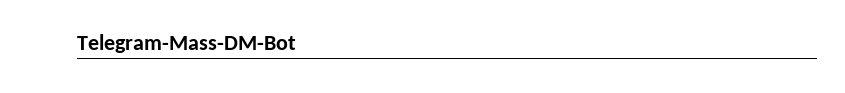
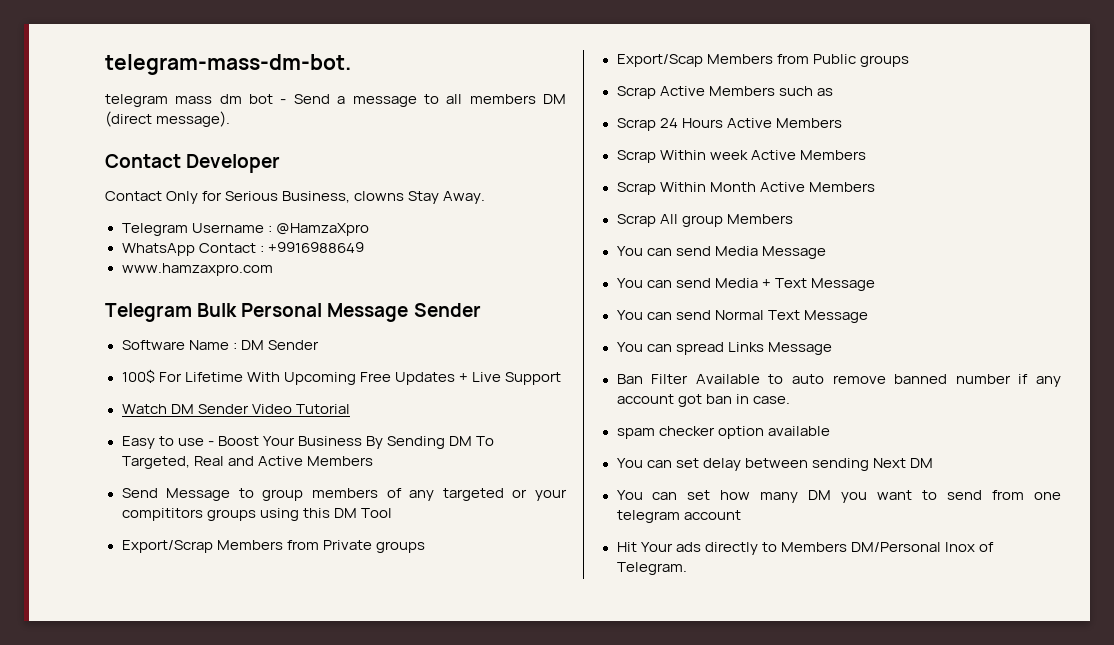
[77,34,296,53] Telegram-Mass-DM-Bot -> [105,54,351,75] [105,94,567,107] [105,111,231,127] [105,154,281,173] [105,191,486,204] [121,223,369,236] [121,242,364,256] [121,263,273,276] [105,303,481,322] [121,340,319,350] [121,369,561,385] [121,404,350,414] [121,436,495,449] [121,456,373,469] [121,488,567,501] [121,508,392,521] [121,540,425,553] [616,54,909,67] [616,86,833,99] [616,118,842,131] [616,150,866,163] [616,182,875,195] [616,214,793,227] [616,246,826,259] [616,278,875,291] [616,310,868,323] [616,342,832,355] [616,374,1061,387] [616,394,790,407] [616,426,830,439] [616,458,933,471] [616,490,1061,503] [616,510,741,523] [616,542,994,555] [616,562,687,575] telegram-mass-dm-bot. // telegram mass dm bot - Send a message to all members DM (direct message). // Contact Developer // Contact Only for Serious Business, clowns Stay Away. // Telegram Username : @HamzaXpro // WhatsApp Contact : +9916988649 // www.hamzaxpro.com // Telegram Bulk Personal Message Sender // Software Name : DM Sender // 100$ For Lifetime With Upcoming Free Updates + Live Support // Watch DM Sender Video Tutorial // Easy to use - Boost Your Business By Sending DM To Targeted, Real and Active Members // Send Message to group members of any targeted or your compititors groups using this DM Tool // Export/Scrap Members from Private groups // Export/Scap Members from Public groups // Scrap Active Members such as // Scrap 24 Hours Active Members // Scrap Within week Active Members // Scrap Within Month Active Members // Scrap All group Members // You can send Media Message // You can send Media + Text Message // You can send Normal Text Message // You can spread Links Message // Ban Filter Available to auto remove banned number if any account got ban in case. // spam checker option available // You can set delay between sending Next DM // You can set how many DM you want to send from one telegram account // Hit Your ads directly to Members DM/Personal Inox of Telegram.

